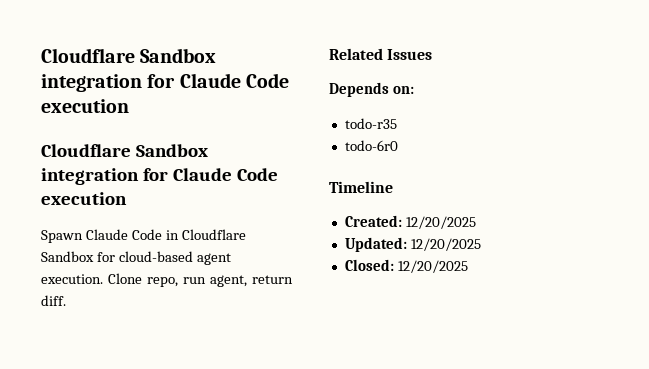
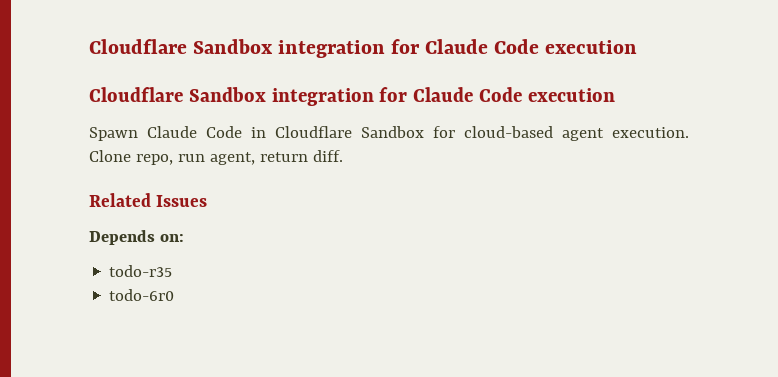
[329,181,393,193] [344,215,476,229] [344,237,481,252] [344,259,468,273] // Timeline // Created: 12/20/2025 // Updated: 12/20/2025 // Closed: 12/20/2025 -> (175, 295) none

